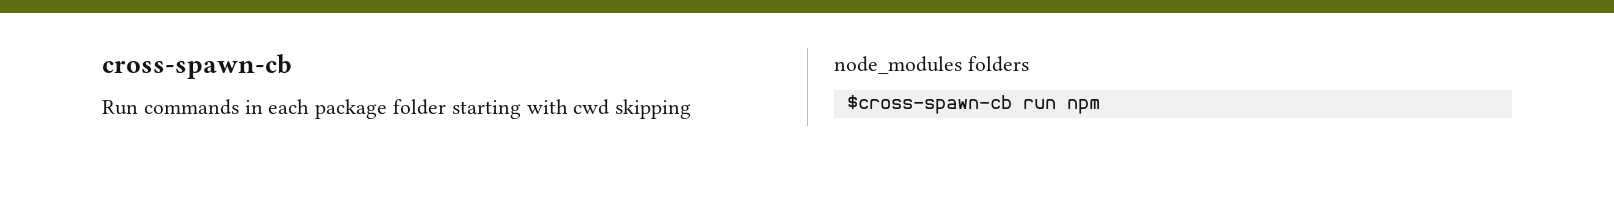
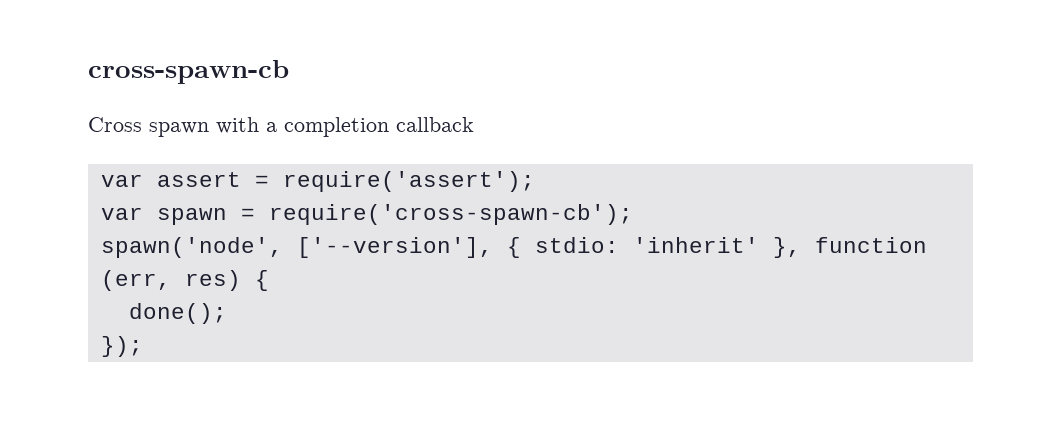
[102,99,692,119] [834,56,1029,74] [846,95,1100,114] Run commands in each package folder starting with cwd skipping node_modules folders // $cross-spawn-cb run npm -> [88,117,474,137] [100,171,535,192] [100,204,633,225] [100,237,927,258] [100,270,269,291] [128,303,227,324] [100,336,143,357] Cross spawn with a completion callback // var assert = require('assert'); // var spawn = require('cross-spawn-cb'); // spawn('node', ['--version'], { stdio: 'inherit' }, function (err, res) { // done(); // });

